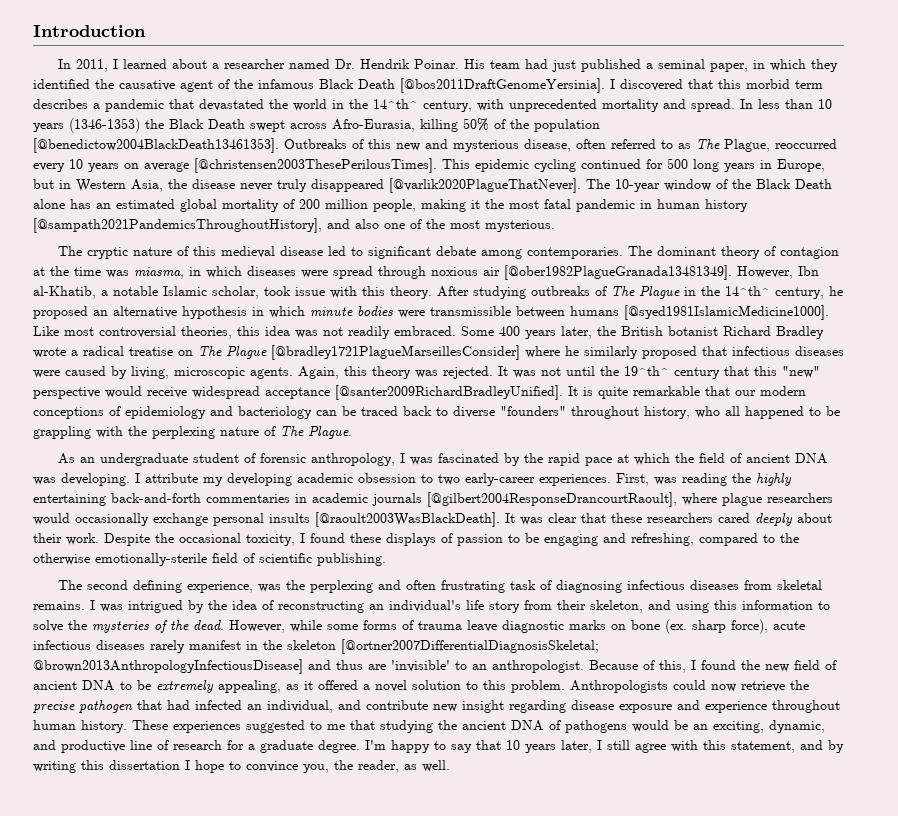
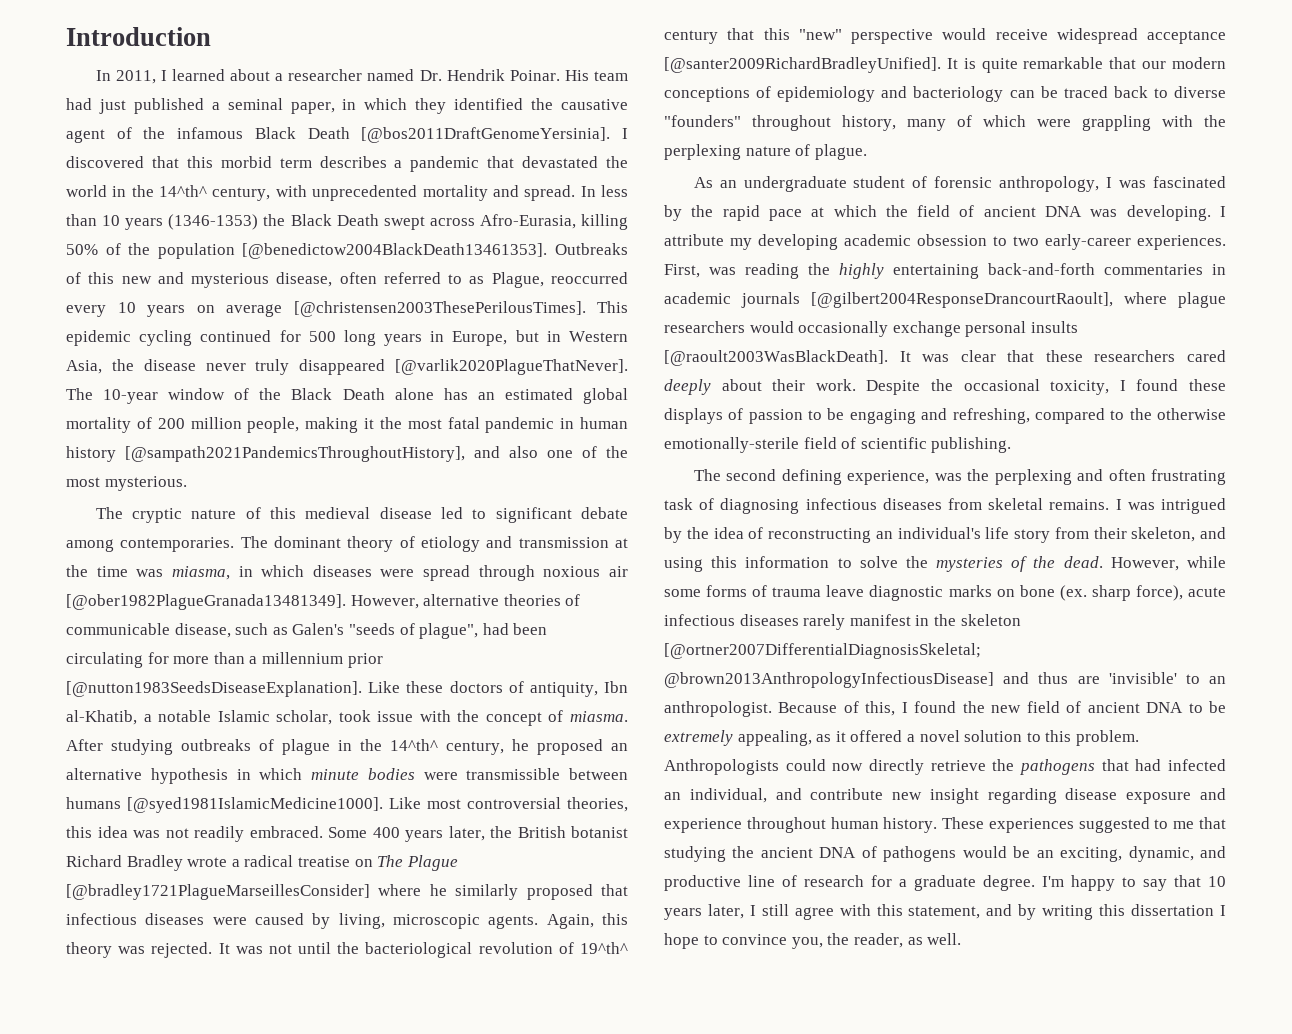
[696,139,720,149] The -> (485, 280) none
[779,247,839,259] contagion -> [420,536,609,552] etiology and transmission
(793, 272) none -> [423,594,581,606] [66,623,548,639] [66,652,383,668] [66,681,598,697] alternative theories of communicable disease, such as Galen's "seeds of plague", had been circulating for more than a millennium prior [@nutton1983SeedsDiseaseExplanation]. Like these doctors of antiquity,
[362,286,432,299] this theory. -> [457,710,628,726] the concept of miasma.
[611,286,680,299] The Plague -> [282,739,330,755] plague
(619, 371) none -> [365,942,574,958] bacteriological revolution of
[695,406,840,419] who all happened to be -> [907,115,1071,131] many of which were
[280,426,352,439] The Plague. -> [814,144,867,160] plague.
(736, 688) none -> [869,759,924,775] directly
[33,700,133,713] precise pathogen -> [1020,759,1095,775] pathogens

